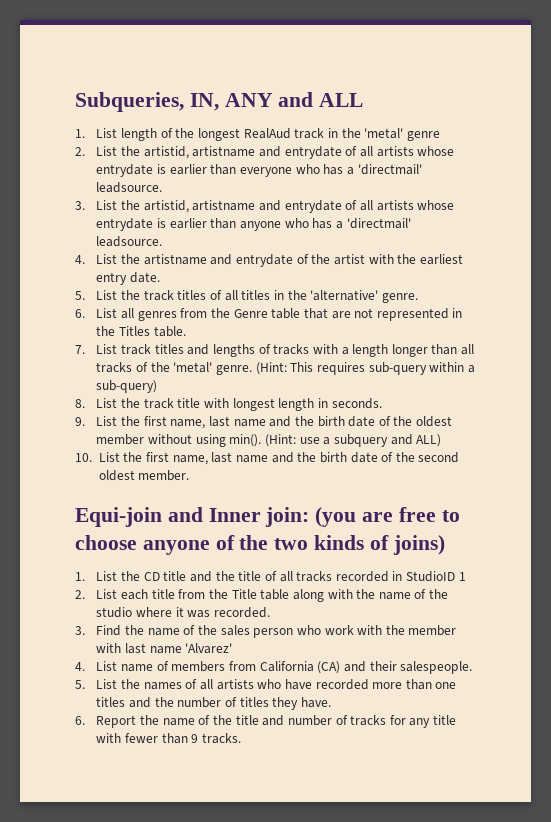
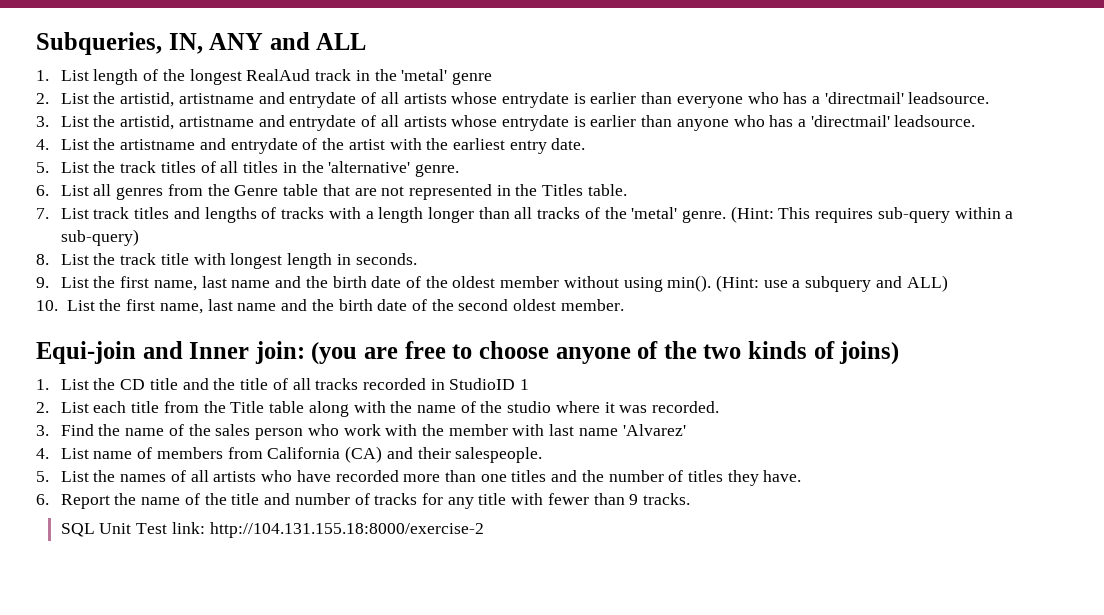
(241, 738) none -> [60,522,484,538] // SQL Unit Test link: http://104.131.155.18:8000/exercise-2

